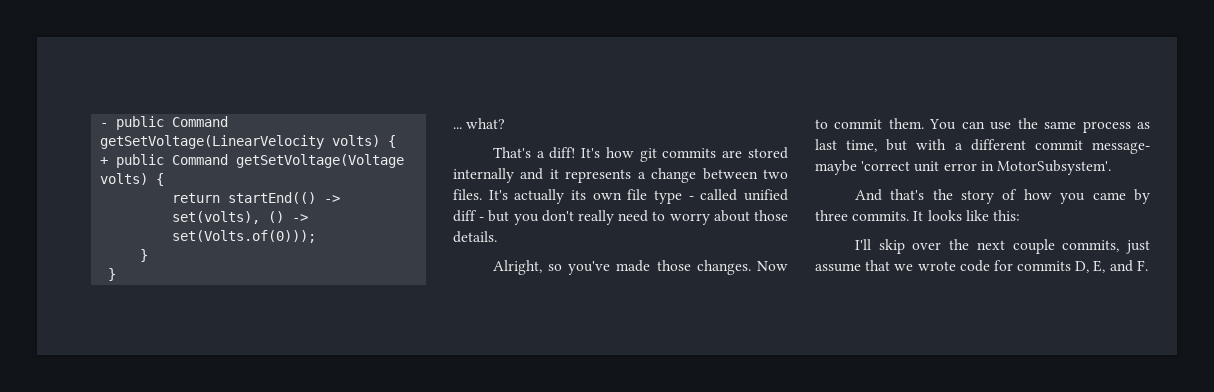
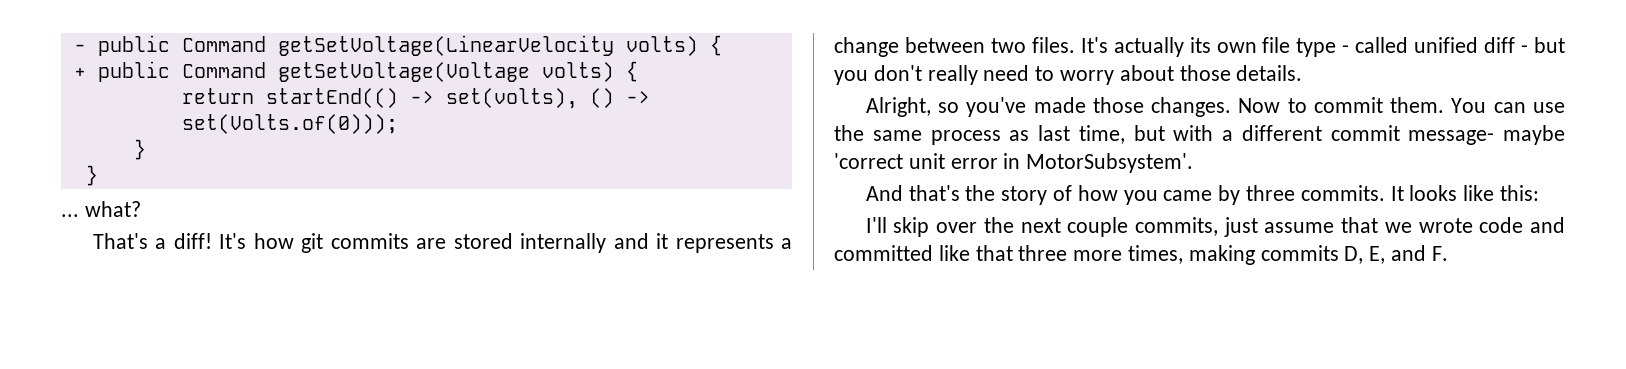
[993,260,1013,271] for -> [1530,217,1565,233] [834,245,1255,265] and committed like that three more times, making

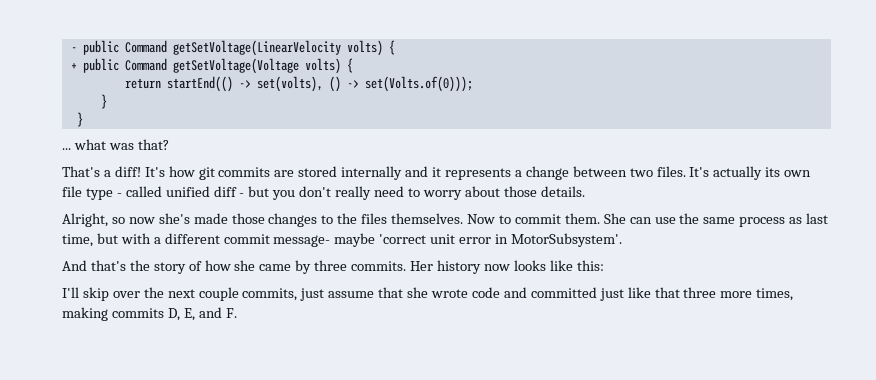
[84,201,141,217] what? -> [73,139,169,150] what was that?
[966,97,1232,117] you've made those changes. -> [128,213,464,227] now she's made those changes to the files themselves.
[1451,98,1487,113] You -> [603,213,626,224] She
[1123,190,1158,205] you -> [234,260,256,271] she
[1390,186,1404,201] It -> [410,260,510,274] Her history now
[1384,222,1412,233] we -> [407,287,429,298] she
(933, 253) none -> [599,288,624,301] just

